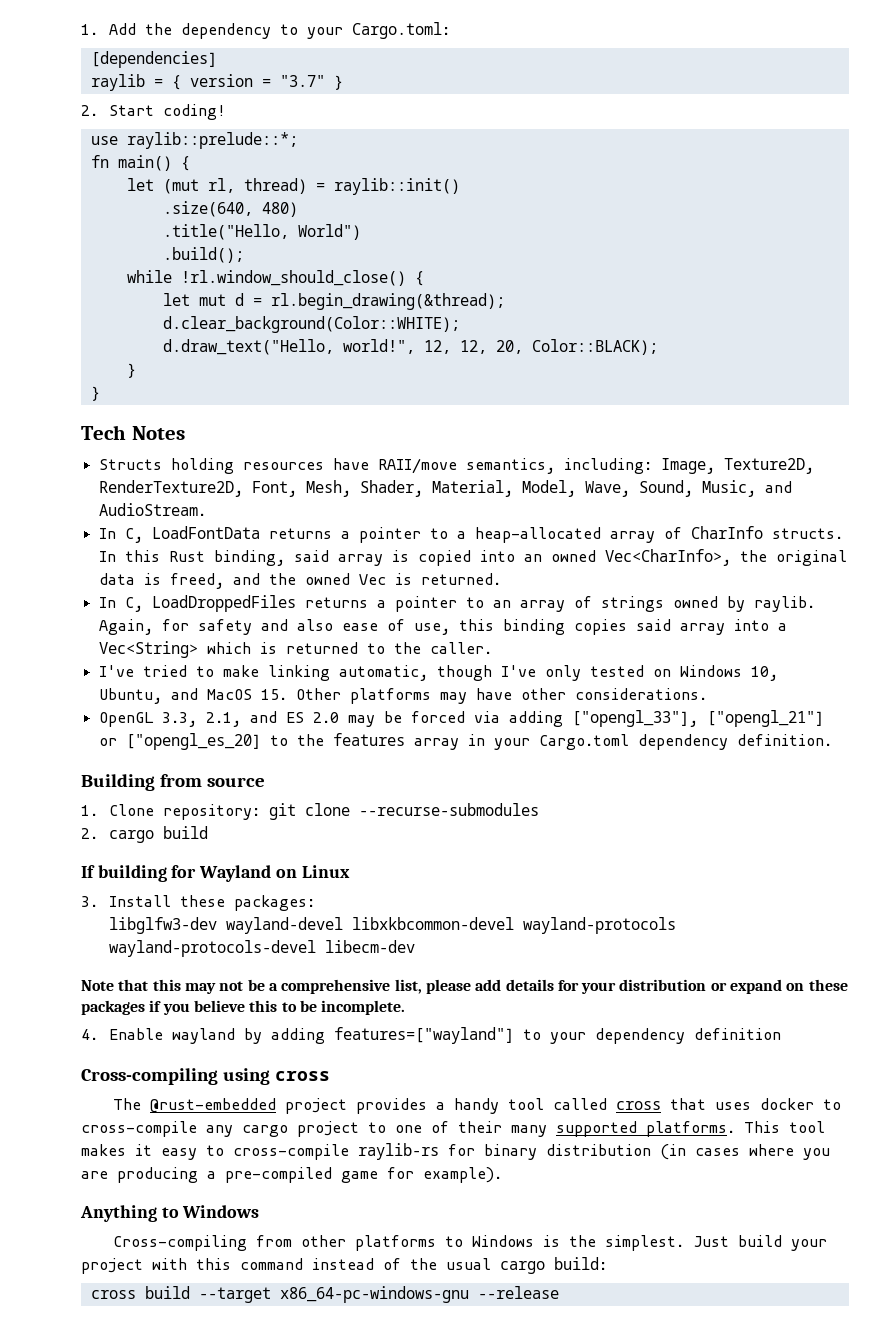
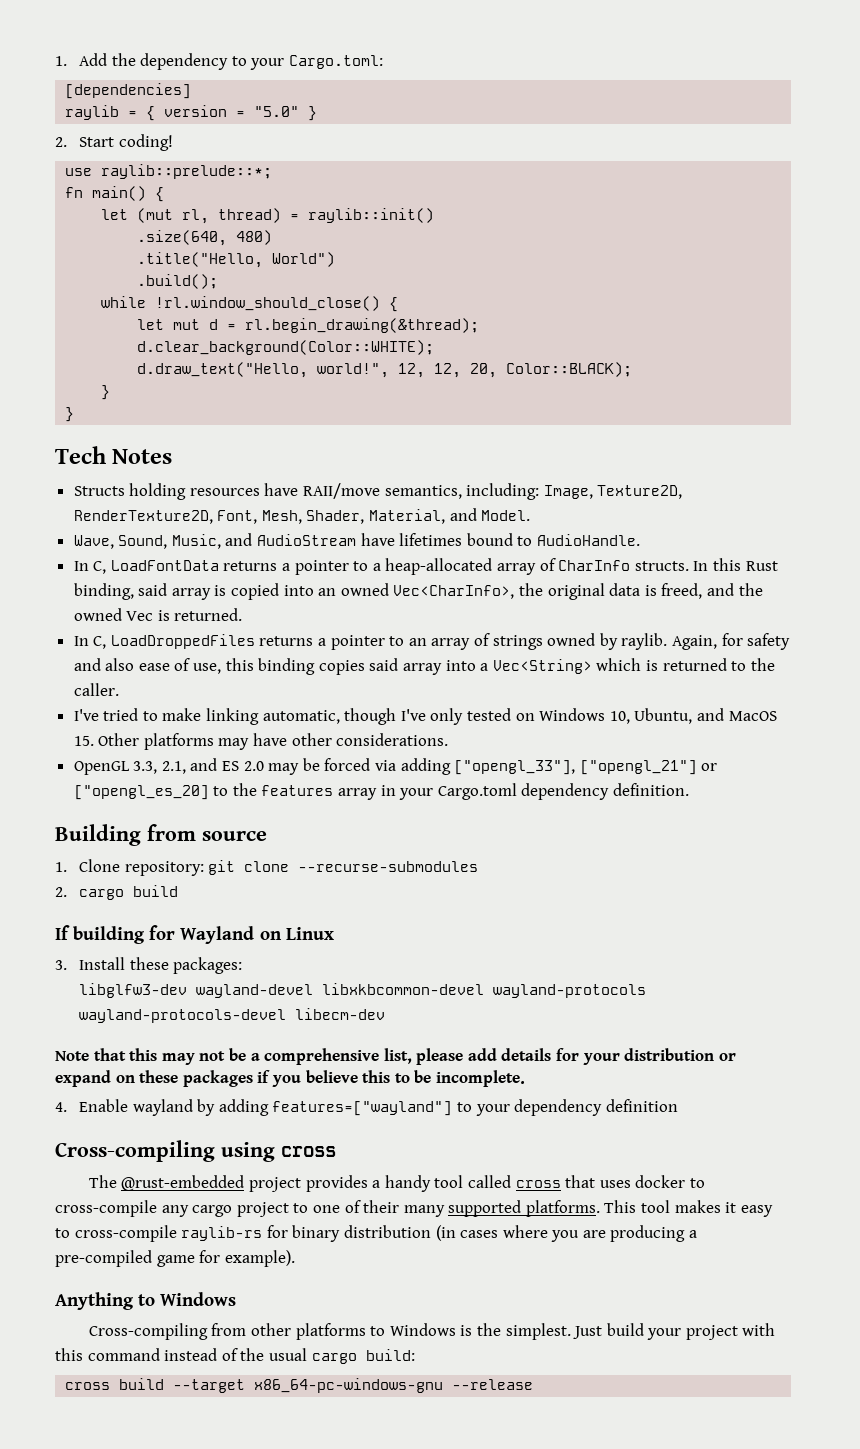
[279,75,325,87] "3.7" -> [254,106,300,117] "5.0"
[521,480,576,497] Model, -> [449,508,531,521] and Model. //
[98,503,206,516] AudioStream. -> [257,533,641,546] AudioStream have lifetimes bound to AudioHandle.

